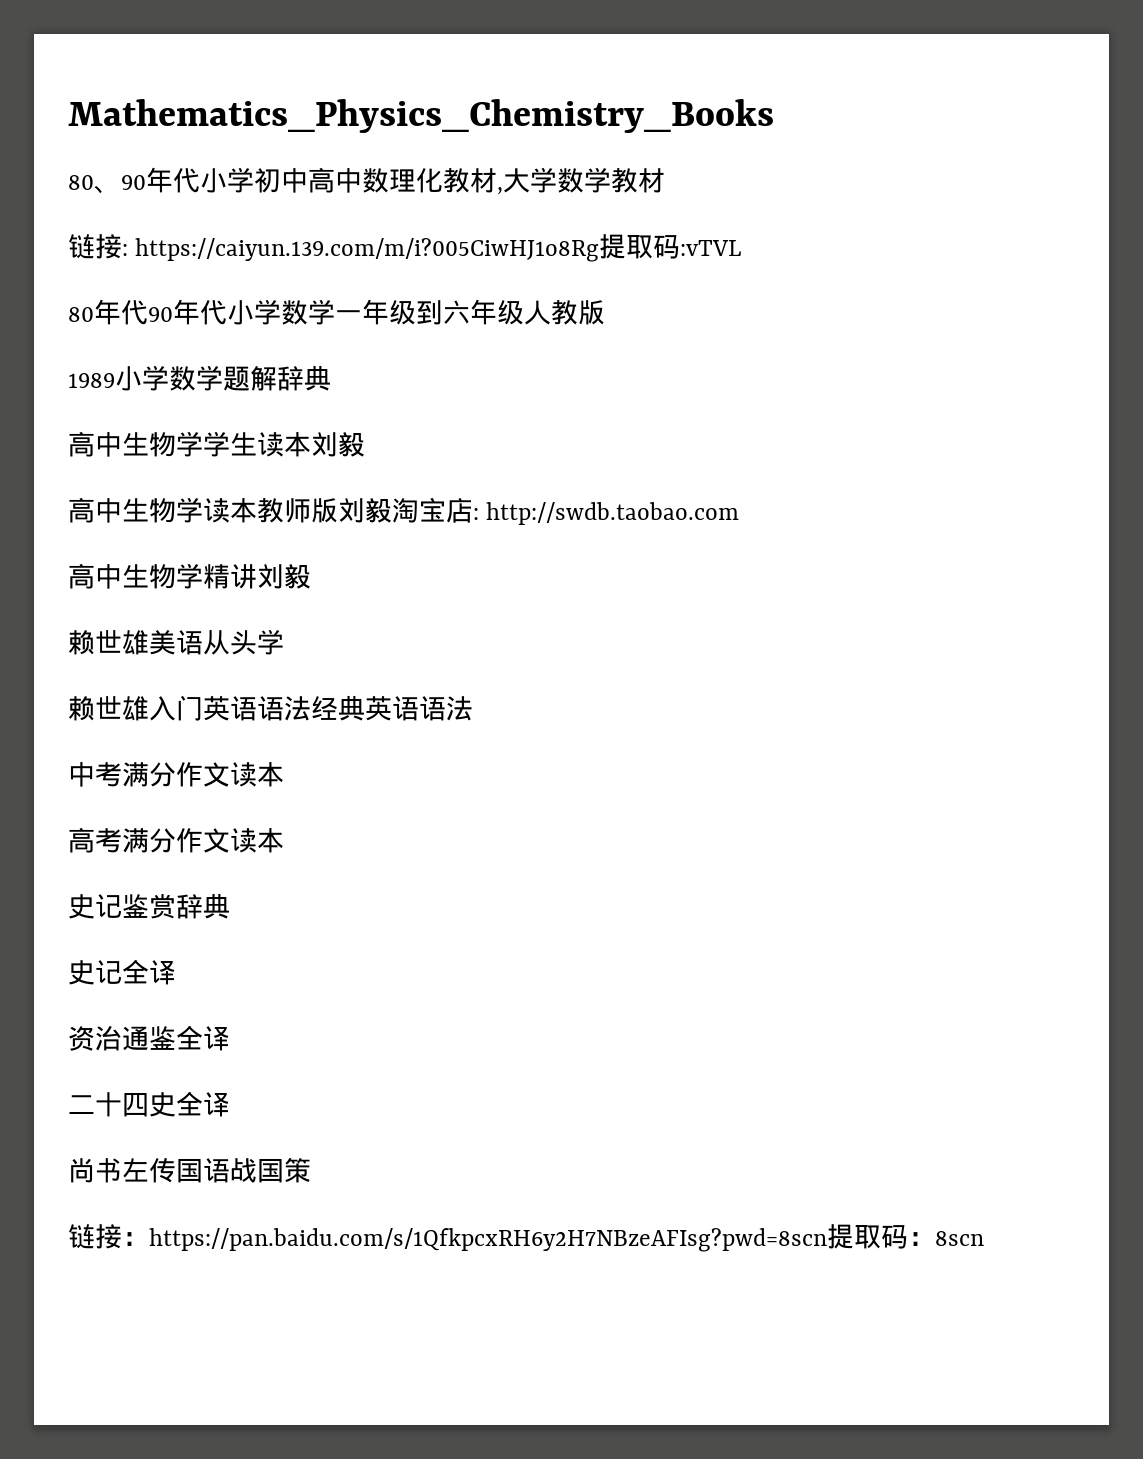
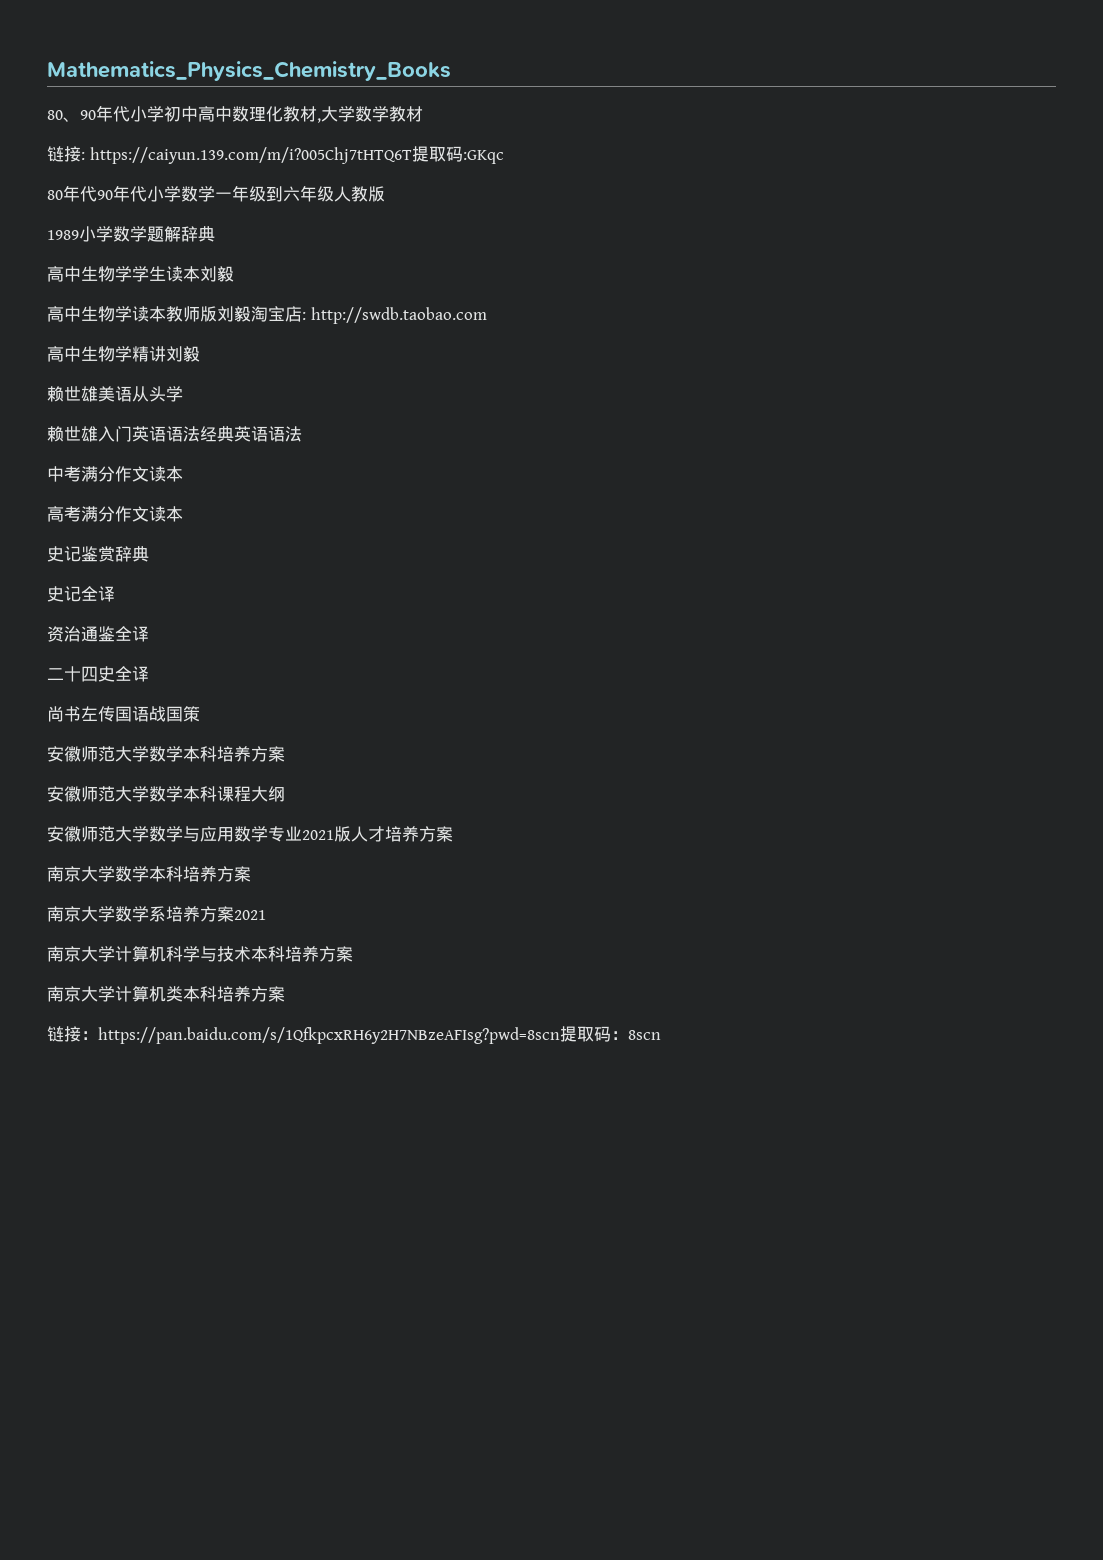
[135,234,742,262] https://caiyun.139.com/m/i?005CiwHJ1o8Rg提取码:vTVL -> [89,146,504,164] https://caiyun.139.com/m/i?005Chj7tHTQ6T提取码:GKqc
(311, 1170) none -> [47,746,285,762] [47,786,285,802] [47,826,453,842] [47,866,251,882] [47,906,266,922] [47,946,353,962] [47,986,285,1002] // 安徽师范大学数学本科培养方案 // 安徽师范大学数学本科课程大纲 // 安徽师范大学数学与应用数学专业2021版人才培养方案 // 南京大学数学本科培养方案 // 南京大学数学系培养方案2021 // 南京大学计算机科学与技术本科培养方案 // 南京大学计算机类本科培养方案

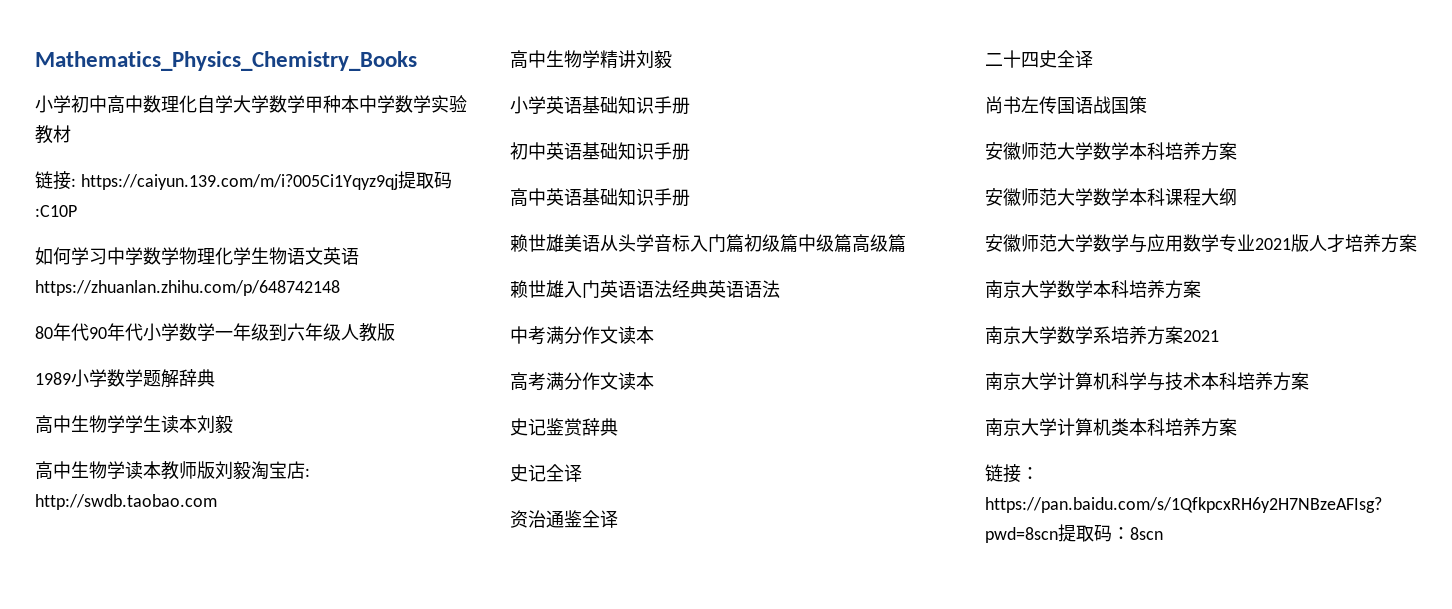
[47,105,130,122] 80、90年代 -> (417, 61) none
[283,106,423,123] [47,146,504,164] 教材,大学数学教材 // 链接: https://caiyun.139.com/m/i?005Chj7tHTQ6T提取码:GKqc -> [197,95,467,113] [35,125,71,144] [35,171,452,190] [35,205,77,217] [35,247,359,265] [35,280,340,296] 自学大学数学甲种本中学数学实验教材 // 链接: https://caiyun.139.com/m/i?005Ci1Yqyz9qj提取码:C10P // 如何学习中学数学物理化学生物语文英语https://zhuanlan.zhihu.com/p/648742148
[47,386,183,402] 赖世雄美语从头学 -> [510,96,690,114] [510,142,690,160] [510,188,690,207] [510,234,906,253] 小学英语基础知识手册 // 初中英语基础知识手册 // 高中英语基础知识手册 // 赖世雄美语从头学音标入门篇初级篇中级篇高级篇

